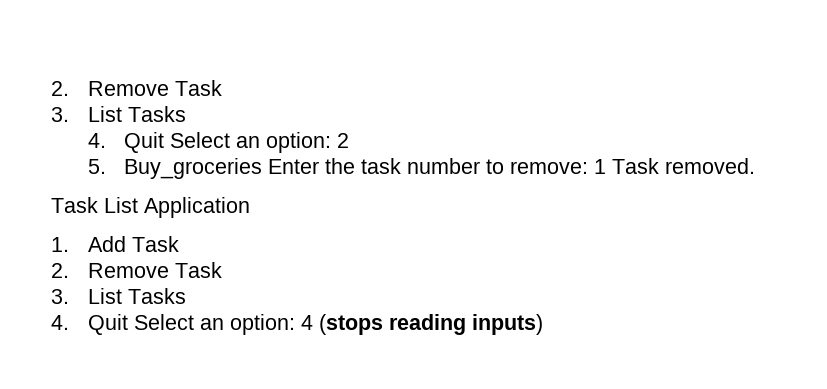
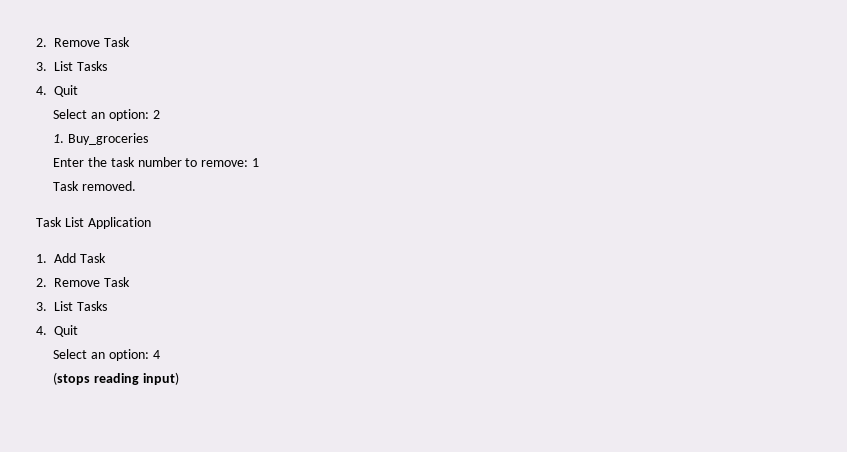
[51,80,222,96] [51,106,186,122] [87,132,164,153] 2. Remove Task // 3. List Tasks // 4. Quit -> [36,37,130,47] [36,61,107,71] [36,85,78,97] 2. Remove Task // 3. List Tasks // 4. Quit //
[87,159,106,174] 5. -> [53,134,65,143] 1.
(262, 168) none -> (148, 139) //
(606, 166) none -> (259, 162) //
(128, 324) none -> (78, 331) //
(313, 322) none -> (160, 354) //
[471,314,543,335] inputs) -> [142,372,179,385] input)

